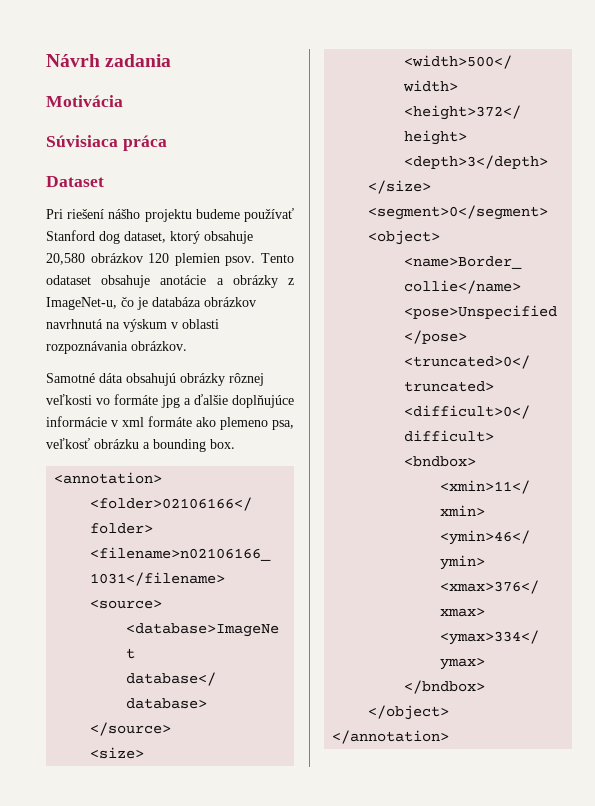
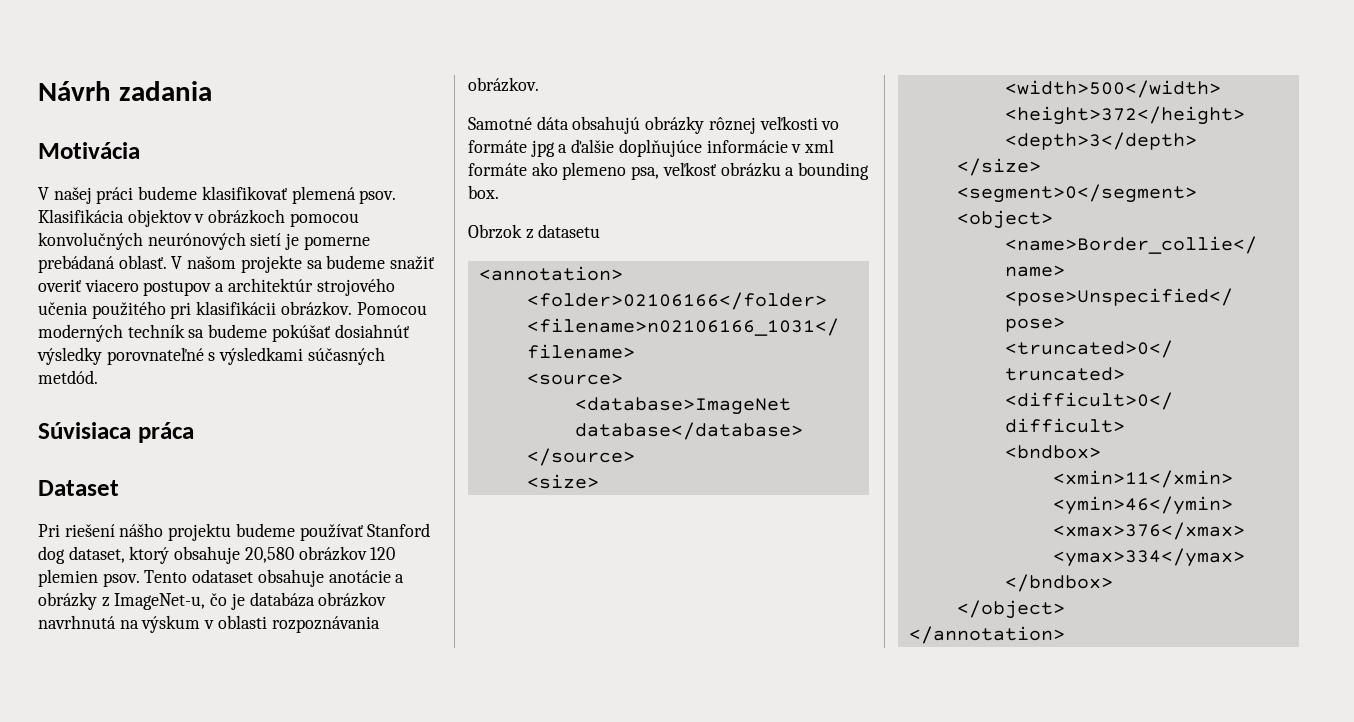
(123, 101) none -> [38,186,397,204] [38,209,359,227] [38,232,370,250] [38,255,435,273] [38,278,395,296] [38,301,427,319] [38,324,409,342] [37,347,385,365] [38,370,98,384] // V našej práci budeme klasifikovať plemená psov. Klasifikácia objektov v obrázkoch pomocou konvolučných neurónových sietí je pomerne prebádaná oblasť. V našom projekte sa budeme snažiť overiť viacero postupov a architektúr strojového učenia použitého pri klasifikácii obrázkov. Pomocou moderných techník sa budeme pokúšať dosiahnúť výsledky porovnateľné s výsledkami súčasných metdód.
(235, 444) none -> [468,224,601,239] // Obrzok z datasetu

